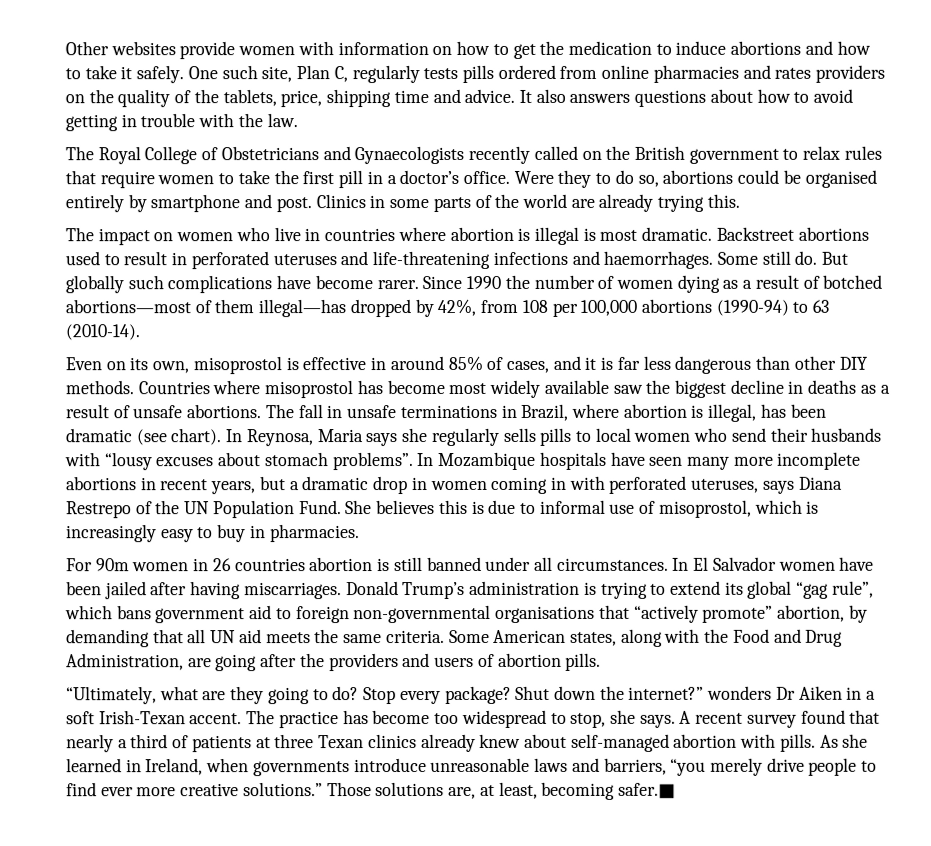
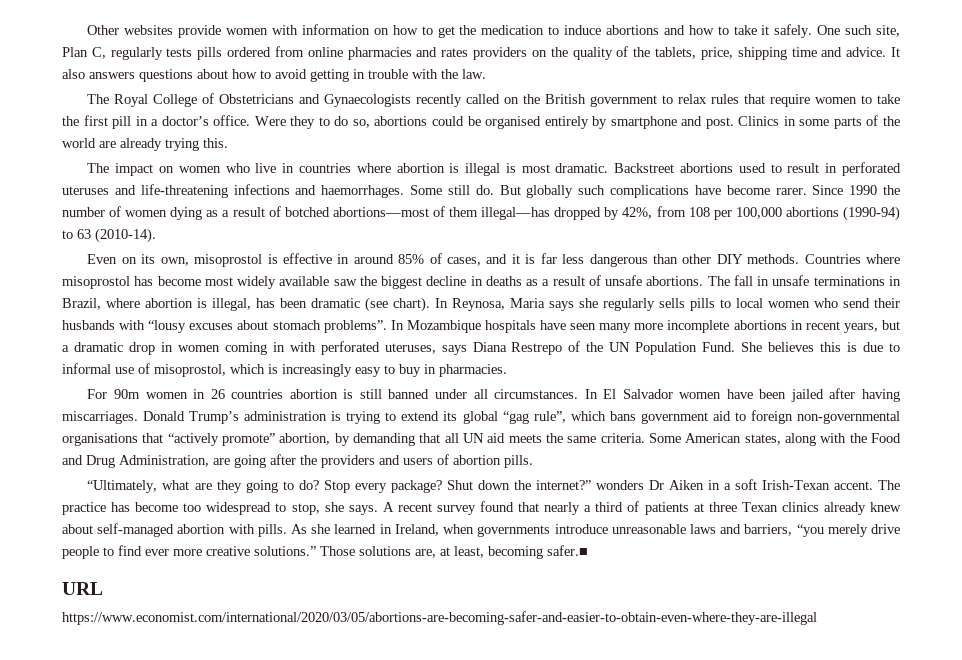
(676, 790) none -> [62,582,103,595] [62,611,817,625] // URL // https://www.economist.com/international/2020/03/05/abortions-are-becoming-safer-and-easier-to-obtain-even-where-they-are-illegal

